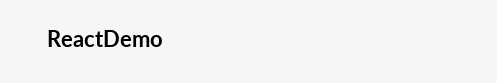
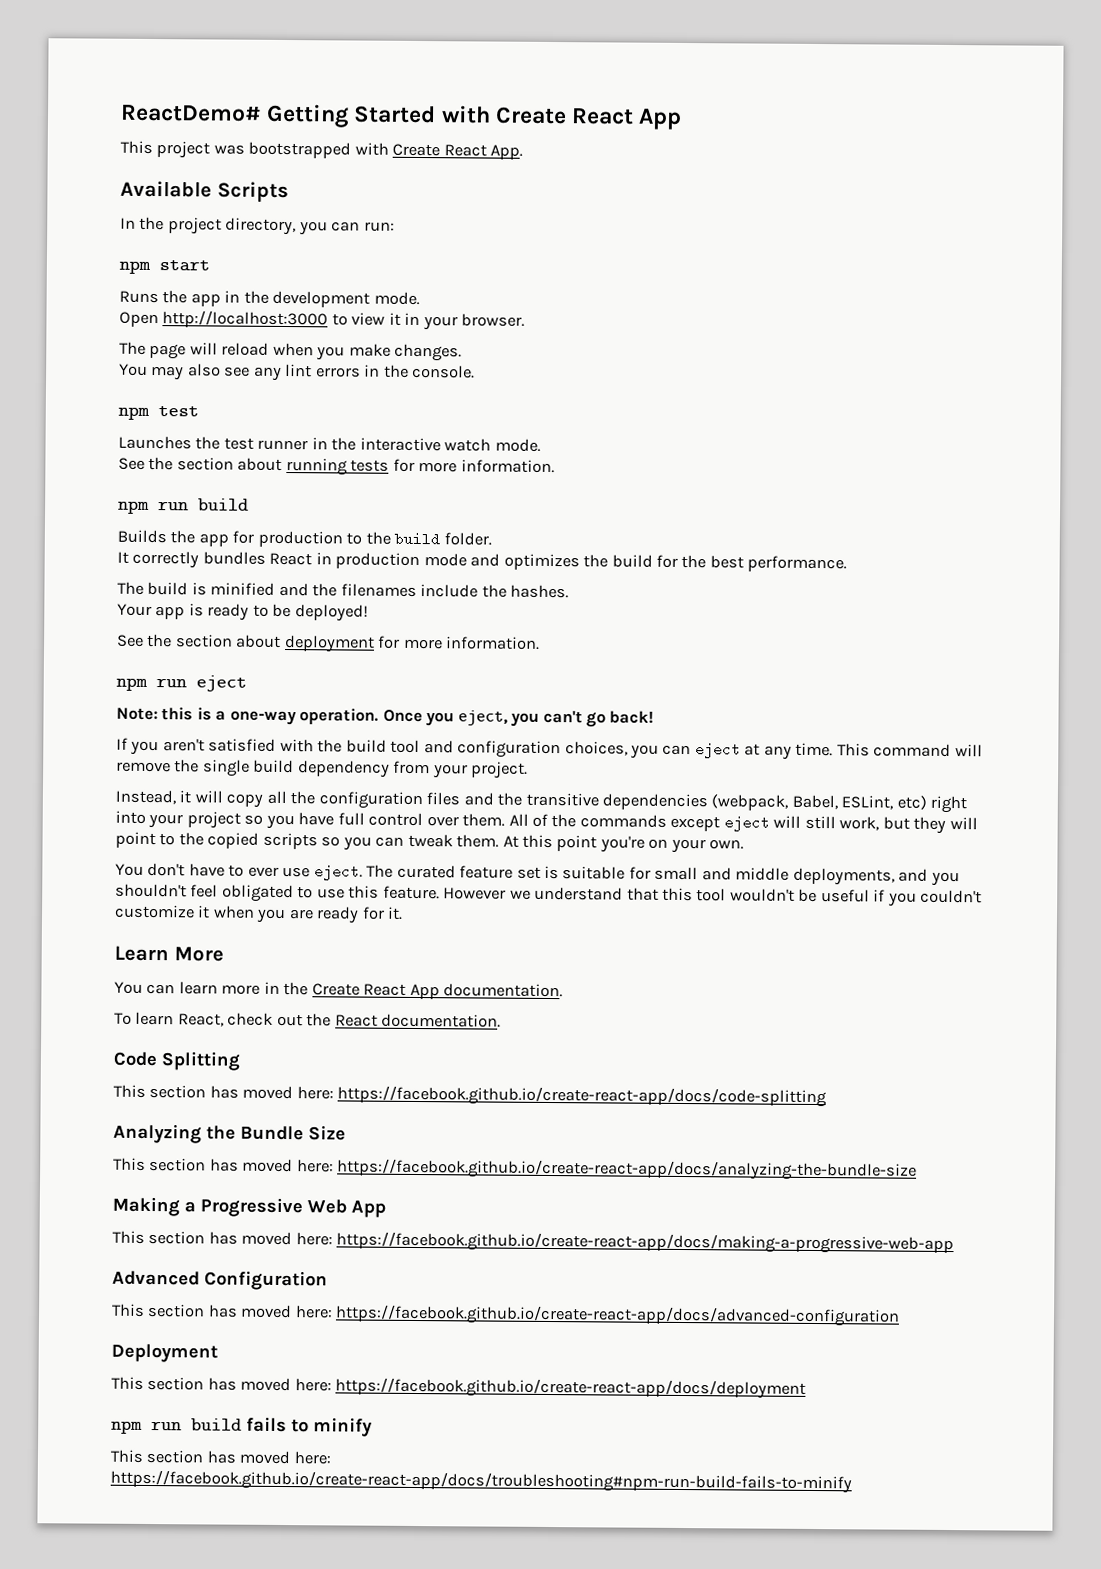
[47,30,163,47] ReactDemo -> [120,103,683,130] [120,140,524,160] [120,180,289,203] [120,216,395,236] [119,260,210,274] [119,290,420,308] [119,310,526,331] [119,341,463,362] [119,363,476,381] [118,406,199,420] [118,435,541,452] [118,456,555,476] [118,498,249,514] [117,529,492,548] [117,550,848,573] [117,581,570,599] [117,603,369,622] [117,633,541,653] [116,675,247,692] [116,707,655,728] [116,737,983,760] [116,759,529,779] [115,789,968,814] [115,810,978,834] [115,831,745,854] [115,862,960,887] [115,883,983,907] [114,904,404,924] [114,945,224,962] [114,981,564,1000] [114,1011,502,1028] [113,1051,240,1071] [113,1084,828,1108] [113,1123,346,1144] [113,1157,918,1181] [112,1196,386,1218] [112,1230,955,1255] [112,1270,328,1291] [111,1303,901,1327] [111,1343,218,1363] [111,1376,807,1399] [111,1416,373,1437] [110,1449,331,1465] [110,1469,852,1494] ReactDemo# Getting Started with Create React App // This project was bootstrapped with Create React App. // Available Scripts // In the project directory, you can run: // npm start // Runs the app in the development mode. // Open http://localhost:3000 to view it in your browser. // The page will reload when you make changes. // You may also see any lint errors in the console. // npm test // Launches the test runner in the interactive watch mode. // See the section about running tests for more information. // npm run build // Builds the app for production to the build folder. // It correctly bundles React in production mode and optimizes the build for the best performance. // The build is minified and the filenames include the hashes. // Your app is ready to be deployed! // See the section about deployment for more information. // npm run eject // Note: this is a one-way operation. Once you eject, you can't go back! // If you aren't satisfied with the build tool and configuration choices, you can eject at any time. This command will remove the single build dependency from your project. // Instead, it will copy all the configuration files and the transitive dependencies (webpack, Babel, ESLint, etc) right into your project so you have full control over them. All of the commands except eject will still work, but they will point to the copied scripts so you can tweak them. At this point you're on your own. // You don't have to ever use eject. The curated feature set is suitable for small and middle deployments, and you shouldn't feel obligated to use this feature. However we understand that this tool wouldn't be useful if you couldn't customize it when you are ready for it. // Learn More // You can learn more in the Create React App documentation. // To learn React, check out the React documentation. // Code Splitting // This section has moved here: https://facebook.github.io/create-react-app/docs/code-splitting // Analyzing the Bundle Size // This section has moved here: https://facebook.github.io/create-react-app/docs/analyzing-the-bundle-size // Making a Progressive Web App // This section has moved here: https://facebook.github.io/create-react-app/docs/making-a-progressive-web-app // Advanced Configuration // This section has moved here: https://facebook.github.io/create-react-app/docs/advanced-configuration // Deployment // This section has moved here: https://facebook.github.io/create-react-app/docs/deployment // npm run build fails to minify // This section has moved here: https://facebook.github.io/create-react-app/docs/troubleshooting#npm-run-build-fails-to-minify

